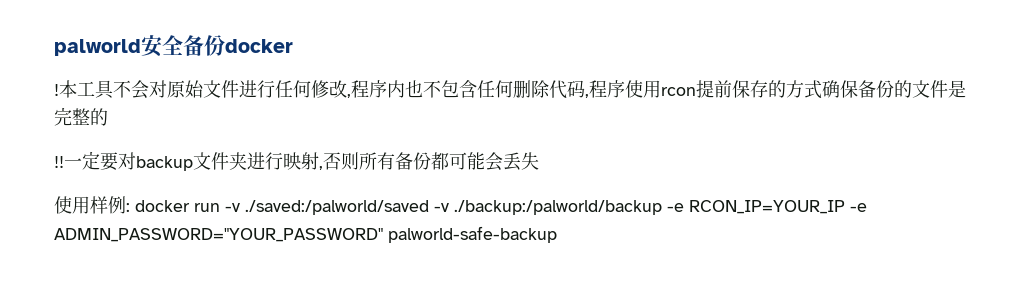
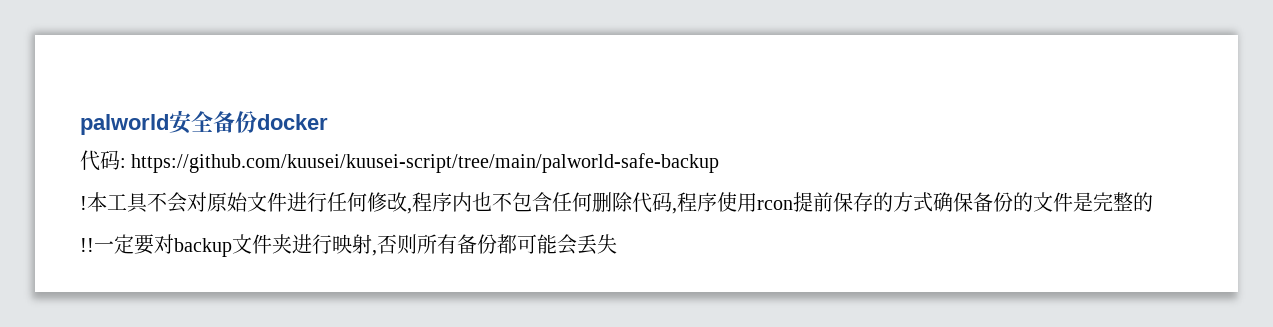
(293, 46) none -> [80,150,720,173] // 代码: https://github.com/kuusei/kuusei-script/tree/main/palworld-safe-backup
[54,196,867,215] [54,226,557,243] // 使用样例: docker run -v ./saved:/palworld/saved -v ./backup:/palworld/backup -e RCON_IP=YOUR_IP -e ADMIN_PASSWORD="YOUR_PASSWORD" palworld-safe-backup -> (617, 244) none

